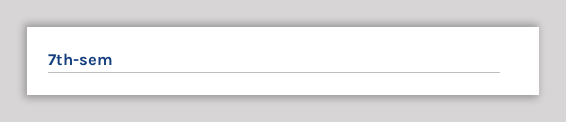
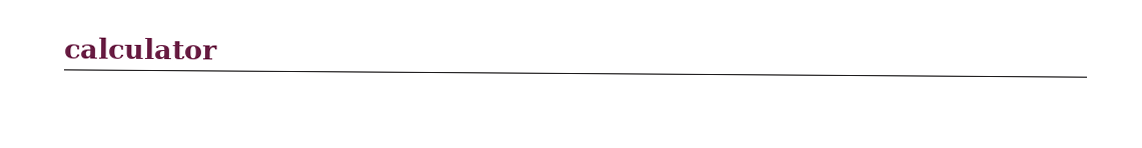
[48,53,113,66] 7th-sem -> [64,37,218,60] calculator

